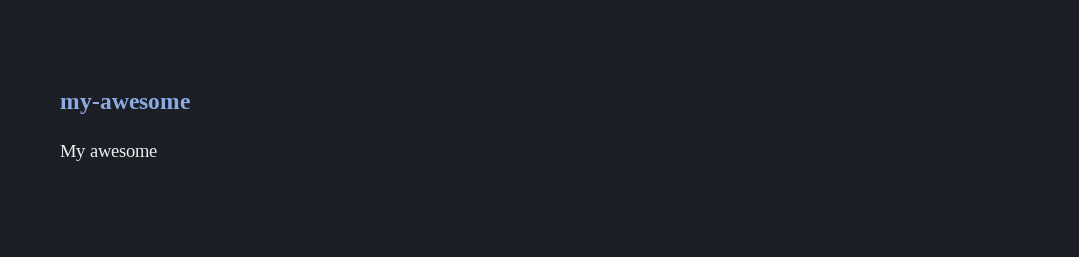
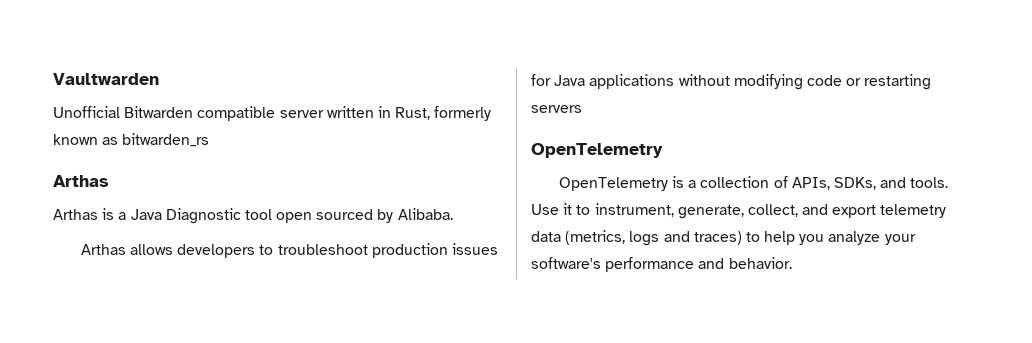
[60,98,190,114] [60,145,157,161] my-awesome // My awesome -> [53,73,159,85] [53,106,492,121] [53,133,210,147] [53,175,109,187] [53,208,453,224] [80,243,498,258] [531,74,932,90] [531,105,582,113] [531,143,663,158] [558,176,949,191] [531,203,947,219] [531,230,916,246] [531,257,792,272] Vaultwarden // Unofficial Bitwarden compatible server written in Rust, formerly known as bitwarden_rs // Arthas // Arthas is a Java Diagnostic tool open sourced by Alibaba. // Arthas allows developers to troubleshoot production issues for Java applications without modifying code or restarting servers // OpenTelemetry // OpenTelemetry is a collection of APIs, SDKs, and tools. Use it to instrument, generate, collect, and export telemetry data (metrics, logs and traces) to help you analyze your software's performance and behavior.

